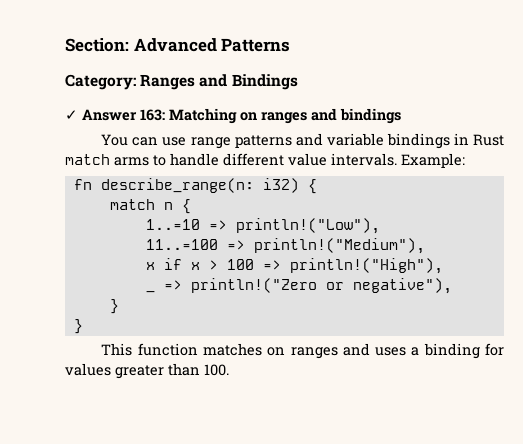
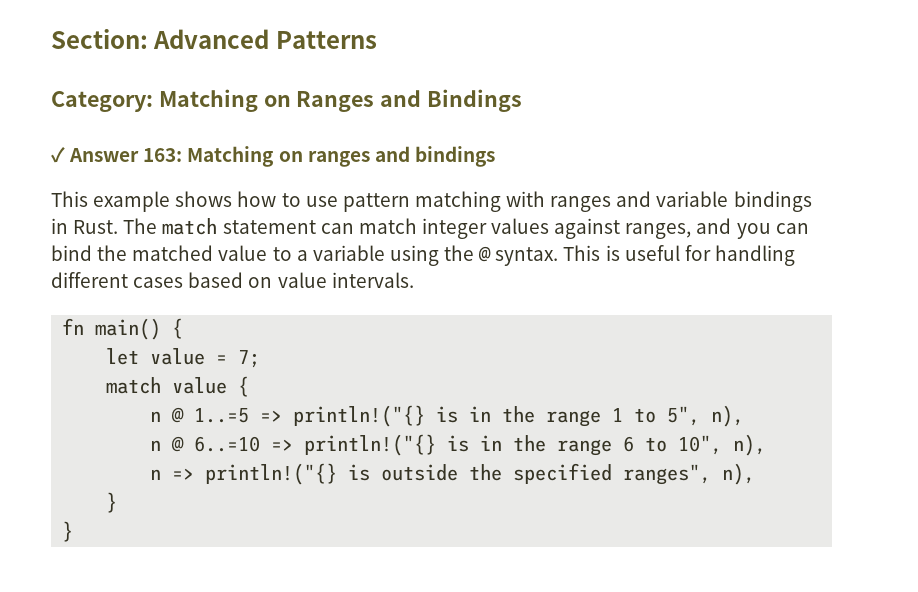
(136, 82) none -> [158,89,291,112] Matching on
[101,133,505,149] [65,153,284,166] You can use range patterns and variable bindings in Rust match arms to handle different -> [51,191,812,212] [51,218,809,239] [51,245,795,266] [51,272,273,288] This example shows how to use pattern matching with ranges and variable bindings in Rust. The match statement can match integer values against ranges, and you can bind the matched value to a variable using the @ syntax. This is useful for handling different cases based on
[401,153,465,168] Example: -> (414, 280) none
[100,178,317,194] [109,199,191,214] [145,218,380,234] [145,238,425,254] [145,258,443,274] [145,290,155,293] [163,278,452,294] [109,299,119,314] [73,319,83,334] [101,343,505,359] [65,363,229,379] describe_range(n: i32) { // match n { // 1..=10 => println!("Low"), // 11..=100 => println!("Medium"), // x if x > 100 => println!("High"), // _ => println!("Zero or negative"), // } // } // This function matches on ranges and uses a binding for values greater than 100. -> [95,318,184,340] [106,348,261,368] [106,376,250,397] [150,405,745,427] [150,434,767,456] [150,463,756,485] [106,492,118,513] [62,521,74,542] main() { // let value = 7; // match value { // n @ 1..=5 => println!("{} is in the range 1 to 5", n), // n @ 6..=10 => println!("{} is in the range 6 to 10", n), // n => println!("{} is outside the specified ranges", n), // } // }

